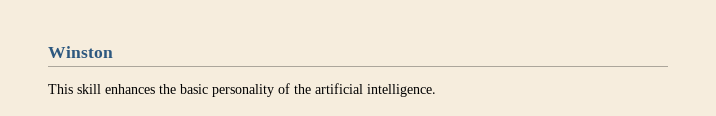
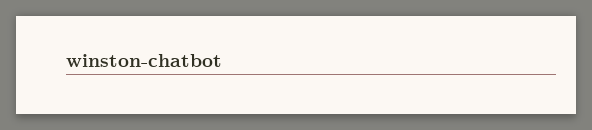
[48,46,113,58] [48,83,436,97] Winston // This skill enhances the basic personality of the artificial intelligence. -> [66,54,222,67] winston-chatbot

